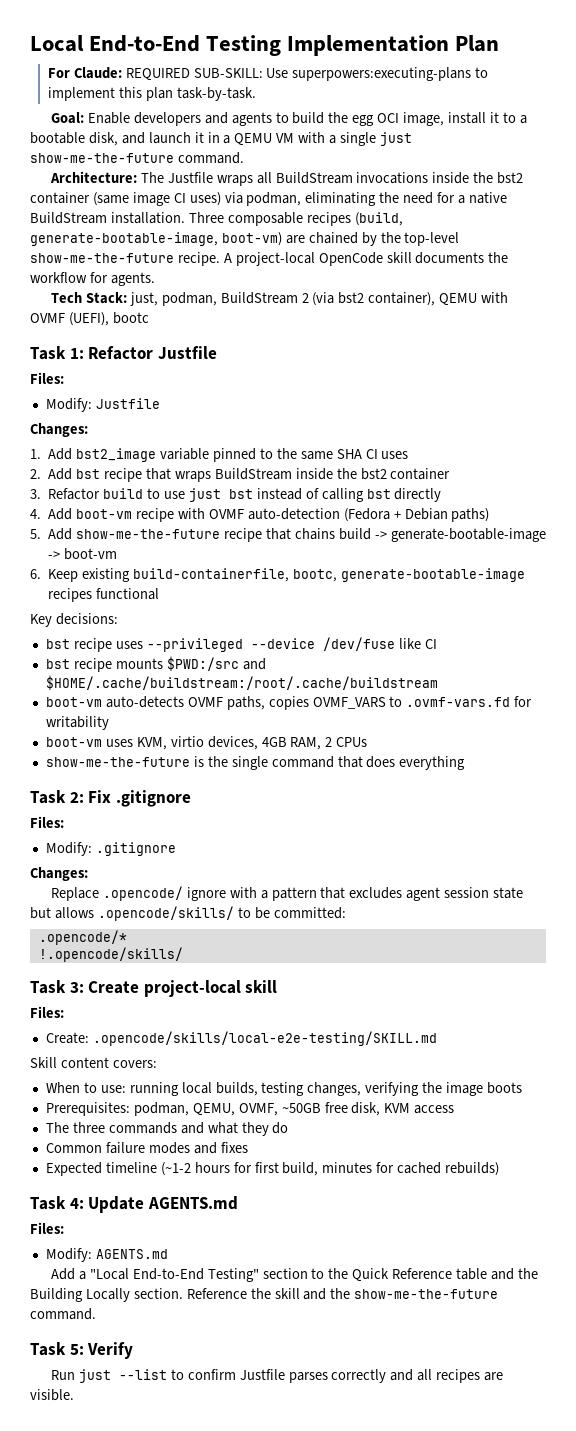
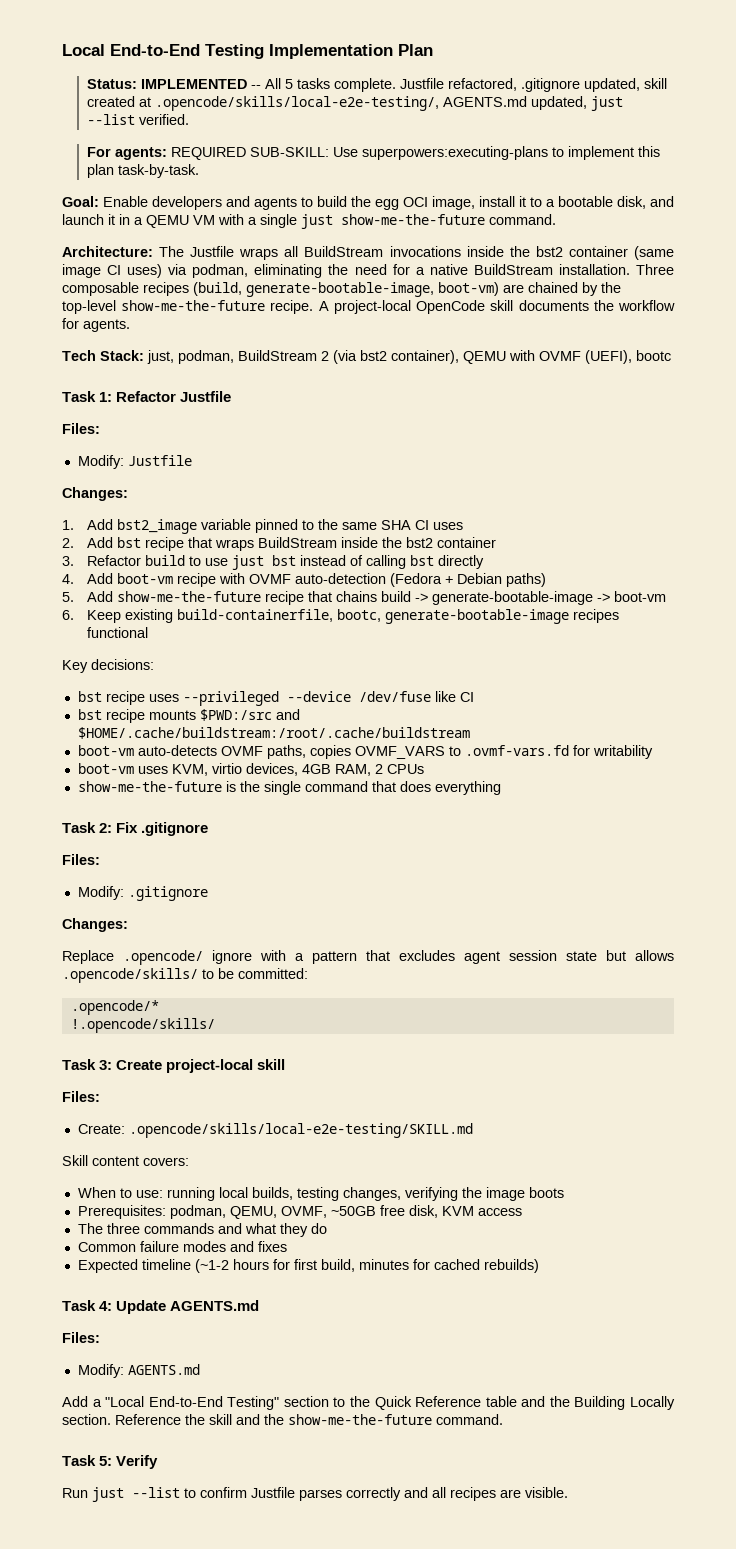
(500, 43) none -> [86,78,667,92] [86,96,623,111] [86,114,189,125] // Status: IMPLEMENTED -- All 5 tasks complete. Justfile refactored, .gitignore updated, skill created at .opencode/skills/local-e2e-testing/, AGENTS.md updated, just --list verified.
[73,67,122,79] Claude: -> [114,147,167,160] agents:

